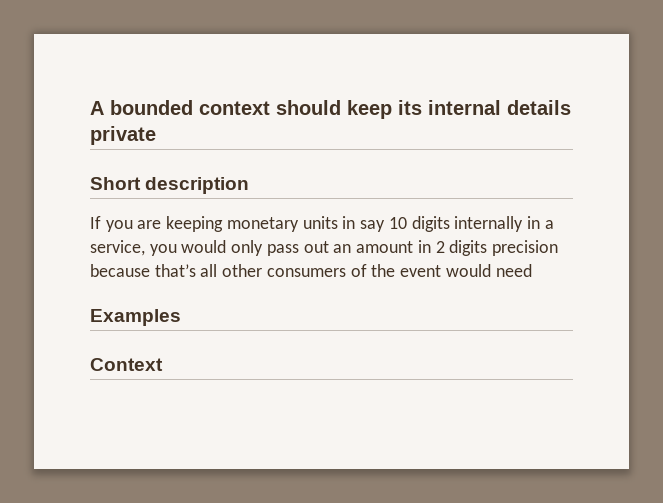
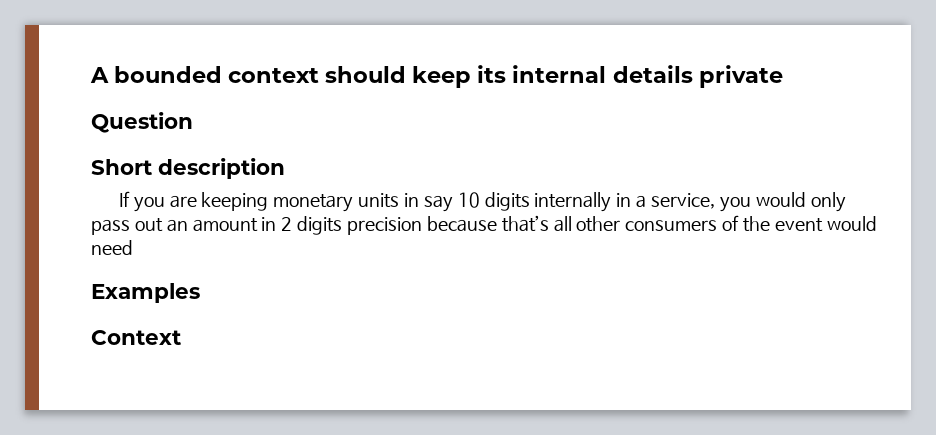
(156, 135) none -> [91,112,193,133] // Question

